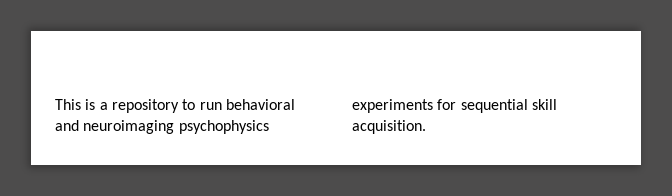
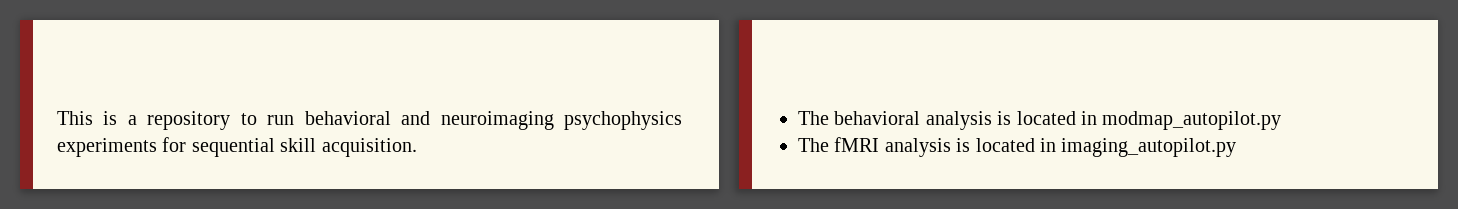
(426, 127) none -> [798,111,1282,130] [798,137,1237,157] // The behavioral analysis is located in modmap_autopilot.py // The fMRI analysis is located in imaging_autopilot.py

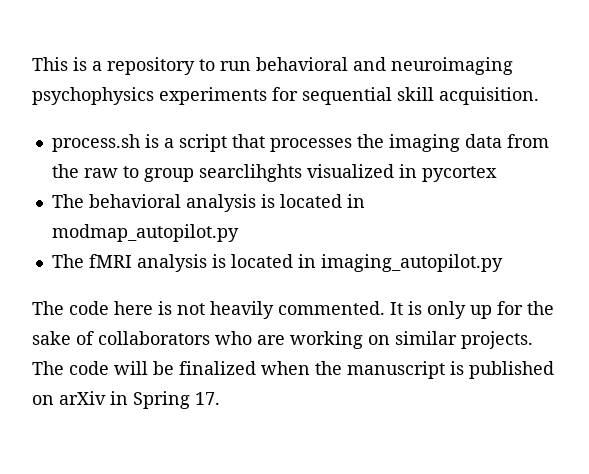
(417, 147) none -> [51,134,549,152] [51,164,497,182] // process.sh is a script that processes the imaging data from the raw to group searclihghts visualized in pycortex
(1237, 147) none -> [32,301,554,319] [32,331,533,349] [32,361,554,379] [32,391,220,409] // The code here is not heavily commented. It is only up for the sake of collaborators who are working on similar projects. The code will be finalized when the manuscript is published on arXiv in Spring 17.

